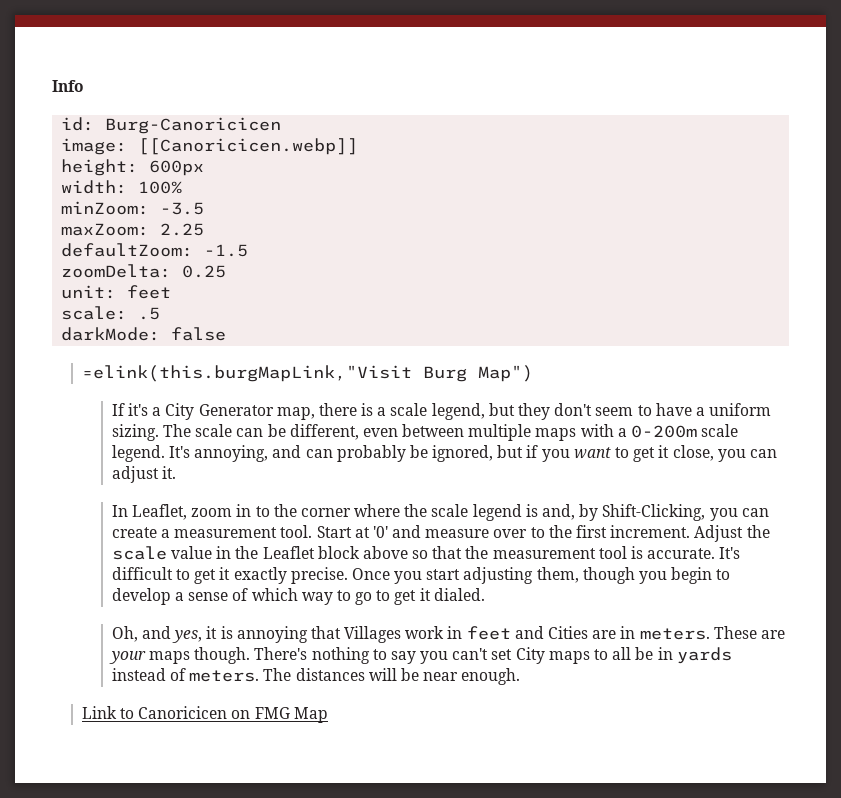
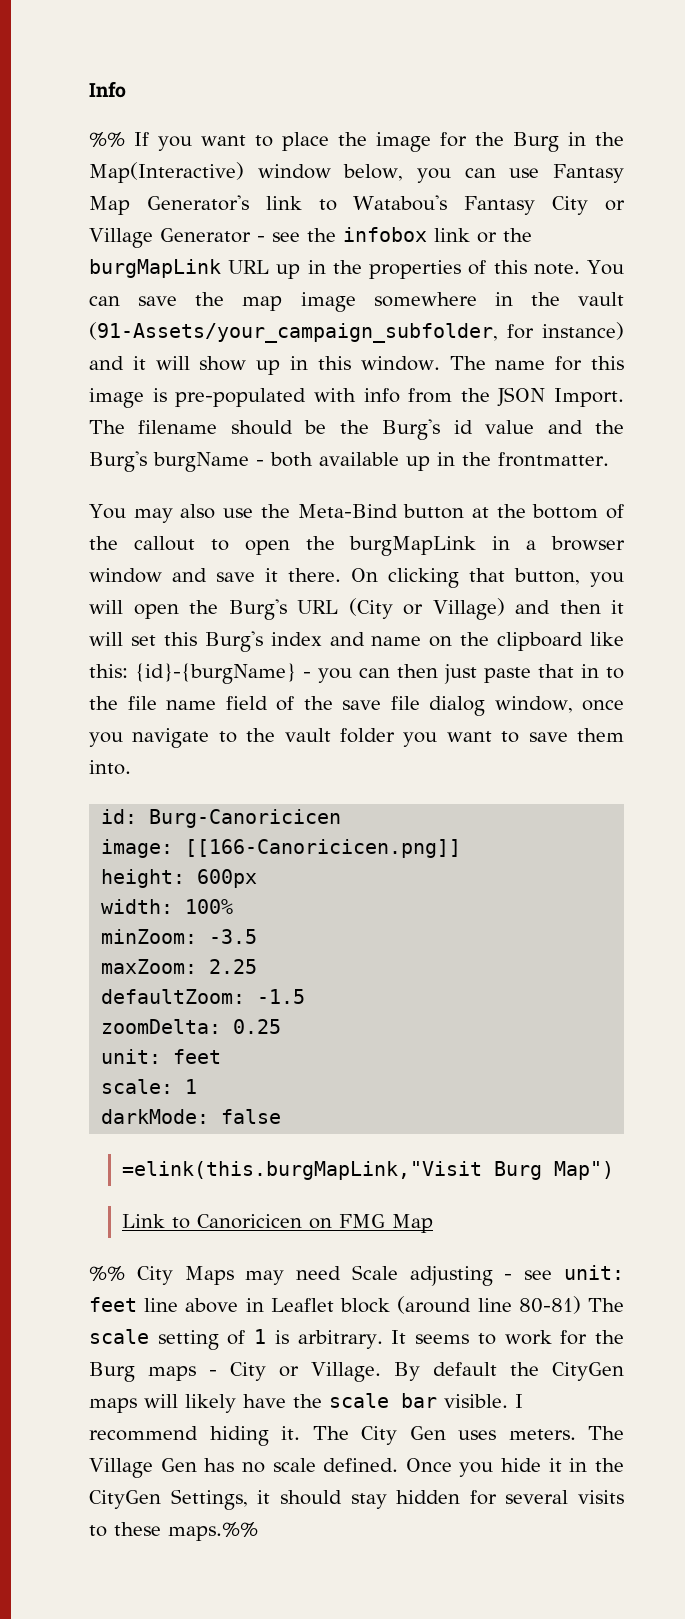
(84, 86) none -> [89,132,624,152] [89,162,624,183] [89,195,625,215] [89,227,532,248] [89,259,625,279] [89,292,624,312] [89,322,624,343] [89,356,625,375] [89,387,624,408] [89,419,625,440] [89,451,609,472] [89,504,625,523] [89,536,625,556] [89,568,624,588] [89,598,624,620] [89,631,624,652] [89,663,624,684] [89,696,625,716] [89,728,624,748] [89,760,131,775] // %% If you want to place the image for the Burg in the Map(Interactive) window below, you can use Fantasy Map Generator's link to Watabou's Fantasy City or Village Generator - see the infobox link or the burgMapLink URL up in the properties of this note. You can save the map image somewhere in the vault (91-Assets/your_campaign_subfolder, for instance) and it will show up in this window. The name for this image is pre-populated with info from the JSON Import. The filename should be the Burg's id value and the Burg's burgName - both available up in the frontmatter. // You may also use the Meta-Bind button at the bottom of the callout to open the burgMapLink in a browser window and save it there. On clicking that button, you will open the Burg's URL (City or Village) and then it will set this Burg's index and name on the clipboard like this: {id}-{burgName} - you can then just paste that in to the file name field of the save file dialog window, once you navigate to the vault folder you want to save them into.
[138,138,359,155] [[Canoricicen.webp]] -> [185,839,462,858] [[166-Canoricicen.png]]
[138,307,161,320] .5 -> [185,1079,198,1094] 1
[111,403,772,420] [111,424,739,441] [111,445,777,462] [111,466,176,483] [111,504,769,521] [111,525,770,542] [111,546,741,560] [111,567,731,584] [111,588,485,605] [111,626,785,643] [108,647,732,664] [111,668,521,685] // If it's a City Generator map, there is a scale legend, but they don't seem to have a uniform sizing. The scale can be different, even between multiple maps with a 0-200m scale legend. It's annoying, and can probably be ignored, but if you want to get it close, you can adjust it. // In Leaflet, zoom in to the corner where the scale legend is and, by Shift-Clicking, you can create a measurement tool. Start at '0' and measure over to the first increment. Adjust the scale value in the Leaflet block above so that the measurement tool is accurate. It's difficult to get it exactly precise. Once you start adjusting them, though you begin to develop a sense of which way to go to get it dialed. // Oh, and yes, it is annoying that Villages work in feet and Cities are in meters. These are your maps though. There's nothing to say you can't set City maps to all be in yards instead of meters. The distances will be near enough. -> (614, 1170) none
(328, 715) none -> [89,1265,624,1286] [89,1296,624,1314] [89,1329,624,1350] [89,1362,624,1382] [89,1393,523,1413] [89,1426,624,1446] [89,1458,624,1478] [89,1489,624,1510] [89,1522,258,1541] // %% City Maps may need Scale adjusting - see unit: feet line above in Leaflet block (around line 80-81) The scale setting of 1 is arbitrary. It seems to work for the Burg maps - City or Village. By default the CityGen maps will likely have the scale bar visible. I recommend hiding it. The City Gen uses meters. The Village Gen has no scale defined. Once you hide it in the CityGen Settings, it should stay hidden for several visits to these maps.%%

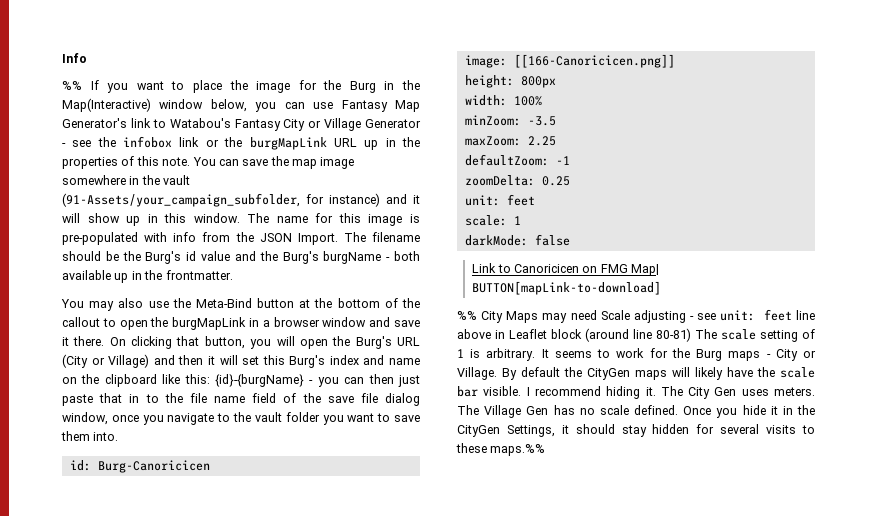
[197,869,258,888] 600px -> [520,76,556,88] 800px
[257,989,306,1004] -1.5 -> [555,156,570,165] -1
[121,1161,614,1180] // =elink(this.burgMapLink,"Visit Burg Map") -> (570, 240) none
[391,1214,433,1233] Map -> [631,264,660,276] [472,281,662,295] Map| BUTTON[mapLink-to-download]

